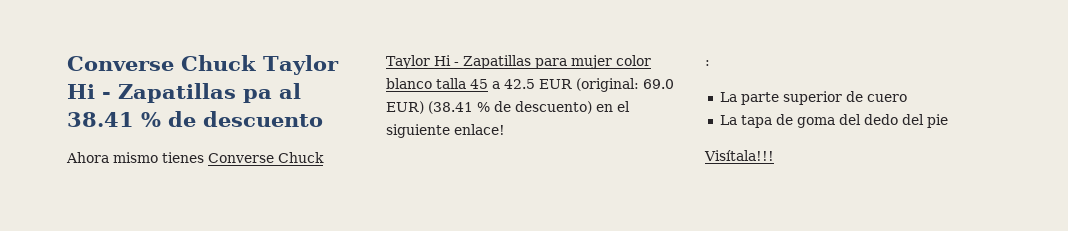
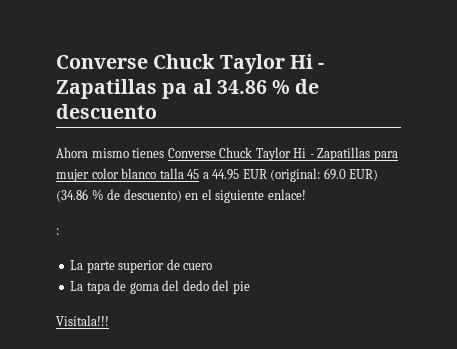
[67,112,134,127] 38.41 -> [216,80,267,94] 34.86
[504,79,535,89] 42.5 -> [212,169,240,180] 44.95
[428,101,473,114] (38.41 -> [56,189,88,202] (34.86

